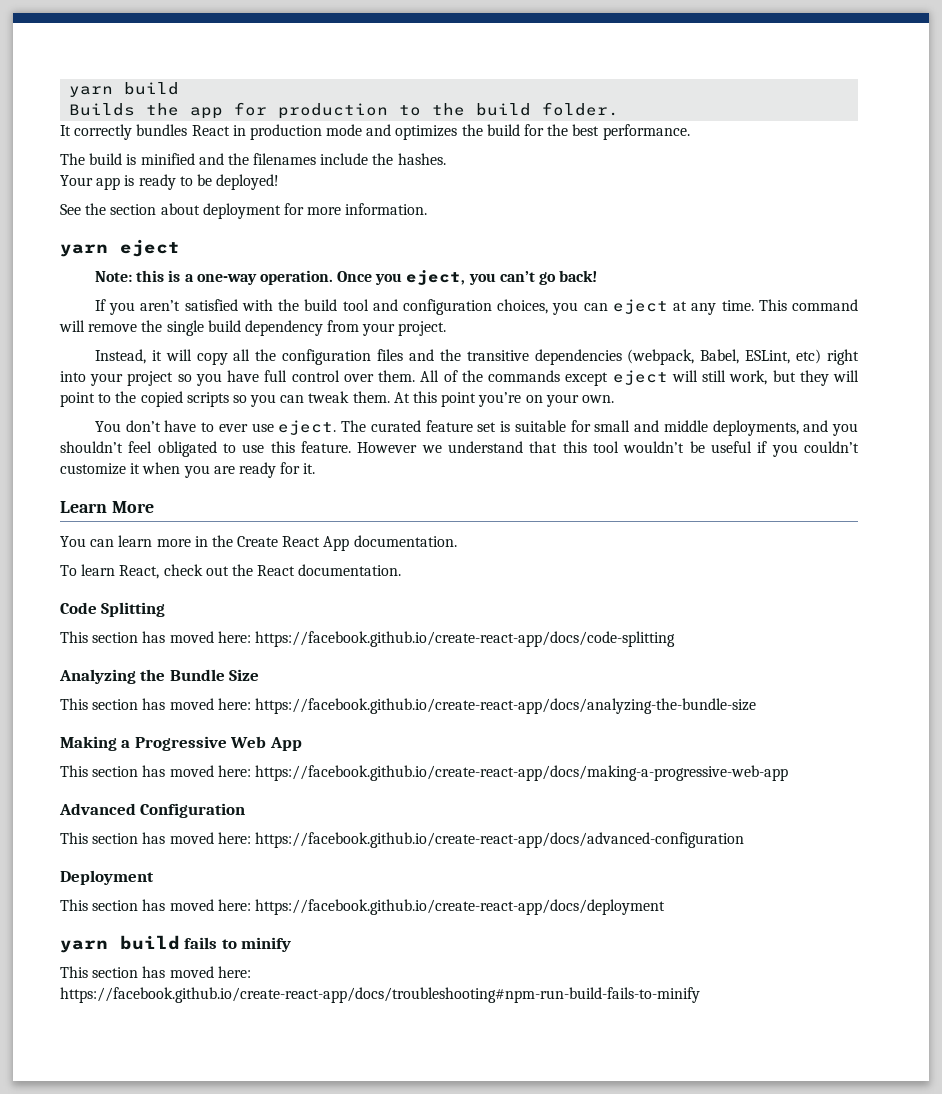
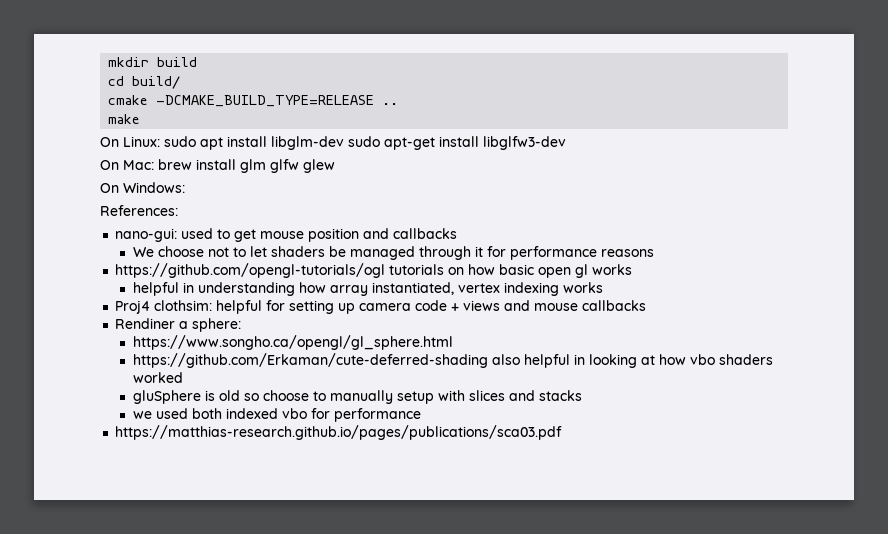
[69,86,114,97] yarn -> [108,57,150,67] mkdir
[69,102,620,119] [60,124,690,140] [60,153,446,165] [60,174,280,190] [60,203,428,219] [60,239,180,257] [94,270,598,285] [94,299,859,315] [59,320,447,336] [94,349,859,365] [60,370,859,386] [60,391,614,407] [94,420,859,436] [60,441,860,457] [60,462,316,478] [60,501,154,513] [60,535,457,551] [60,564,402,579] [60,602,166,617] [60,631,675,647] [59,669,260,684] [60,698,756,714] [60,736,302,751] [60,765,788,781] [59,803,246,818] [60,832,744,848] [60,870,154,885] [60,899,665,915] [60,935,292,953] [60,966,251,978] [60,987,700,1003] Builds the app for production to the build folder. // It correctly bundles React in production mode and optimizes the build for the best performance. // The build is minified and the filenames include the hashes. // Your app is ready to be deployed! // See the section about deployment for more information. // yarn eject // Note: this is a one-way operation. Once you eject, you can’t go back! // If you aren’t satisfied with the build tool and configuration choices, you can eject at any time. This command will remove the single build dependency from your project. // Instead, it will copy all the configuration files and the transitive dependencies (webpack, Babel, ESLint, etc) right into your project so you have full control over them. All of the commands except eject will still work, but they will point to the copied scripts so you can tweak them. At this point you’re on your own. // You don’t have to ever use eject. The curated feature set is suitable for small and middle deployments, and you shouldn’t feel obligated to use this feature. However we understand that this tool wouldn’t be useful if you couldn’t customize it when you are ready for it. // Learn More // You can learn more in the Create React App documentation. // To learn React, check out the React documentation. // Code Splitting // This section has moved here: https://facebook.github.io/create-react-app/docs/code-splitting // Analyzing the Bundle Size // This section has moved here: https://facebook.github.io/create-react-app/docs/analyzing-the-bundle-size // Making a Progressive Web App // This section has moved here: https://facebook.github.io/create-react-app/docs/making-a-progressive-web-app // Advanced Configuration // This section has moved here: https://facebook.github.io/create-react-app/docs/advanced-configuration // Deployment // This section has moved here: https://facebook.github.io/create-react-app/docs/deployment // yarn build fails to minify // This section has moved here: https://facebook.github.io/create-react-app/docs/troubleshooting#npm-run-build-fails-to-minify -> [108,76,181,89] [108,95,399,107] [108,114,141,124] [100,136,566,150] [100,159,335,173] [100,182,185,193] [100,205,178,216] [115,228,458,242] [132,246,654,260] [115,263,633,278] [132,282,603,296] [115,300,647,314] [115,318,242,332] [132,335,453,350] [132,353,773,368] [132,372,183,383] [132,390,582,404] [132,408,421,422] [115,425,563,440] cd build/ // cmake -DCMAKE_BUILD_TYPE=RELEASE .. // make // On Linux: sudo apt install libglm-dev sudo apt-get install libglfw3-dev // On Mac: brew install glm glfw glew // On Windows: // References: // nano-gui: used to get mouse position and callbacks // We choose not to let shaders be managed through it for performance reasons // https://github.com/opengl-tutorials/ogl tutorials on how basic open gl works // helpful in understanding how array instantiated, vertex indexing works // Proj4 clothsim: helpful for setting up camera code + views and mouse callbacks // Rendiner a sphere: // https://www.songho.ca/opengl/gl_sphere.html // https://github.com/Erkaman/cute-deferred-shading also helpful in looking at how vbo shaders worked // gluSphere is old so choose to manually setup with slices and stacks // we used both indexed vbo for performance // https://matthias-research.github.io/pages/publications/sca03.pdf

